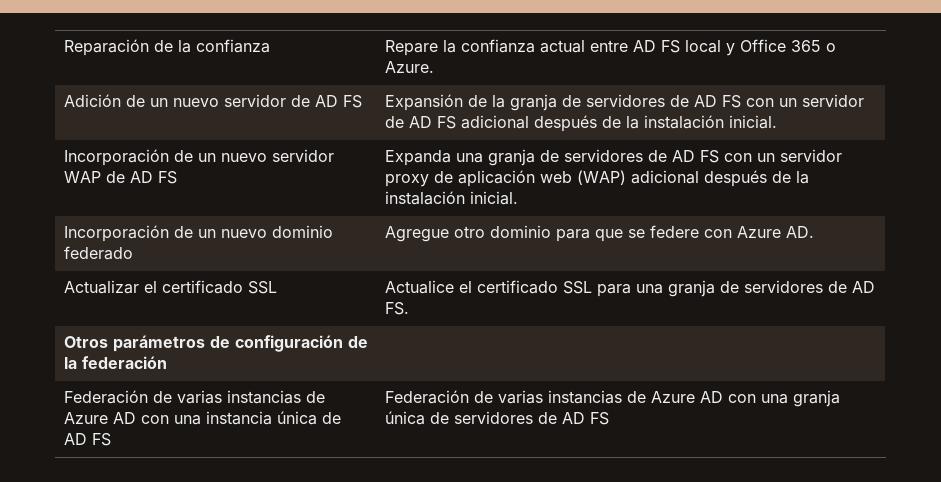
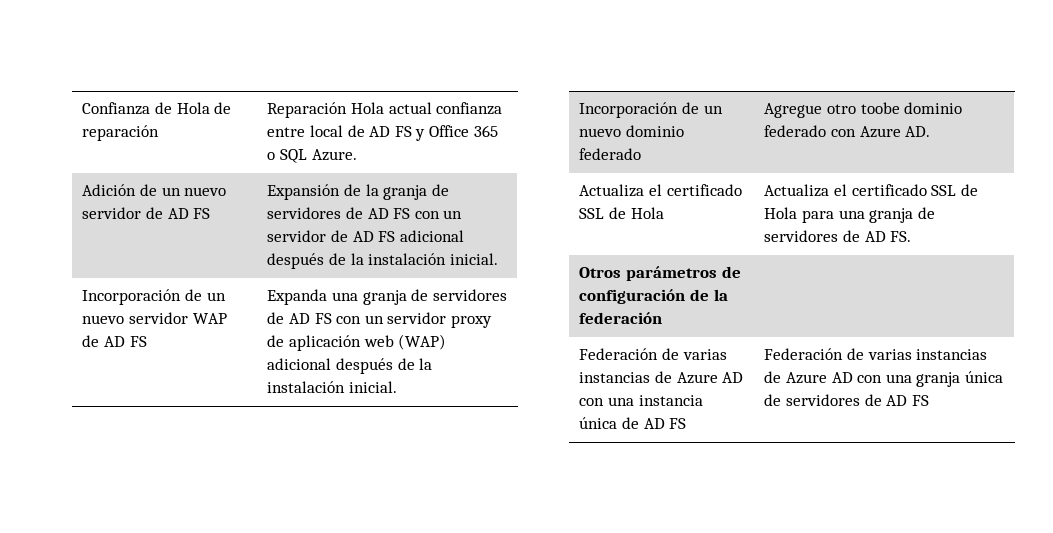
[63,39,270,56] [384,39,721,56] Reparación de la confianza | Repare la confianza actual entre AD FS local -> [82,102,232,115] [82,125,160,141] [267,102,503,118] [267,125,412,137] Confianza de Hola de reparación | Reparación Hola actual confianza entre local de AD FS
(836, 47) none -> [279,149,307,163] SQL
[489,225,699,242] dominio para que se federe -> [860,102,963,114] [764,125,827,137] toobe dominio federado
[63,280,277,294] [384,280,592,294] Actualizar el certificado SSL | Actualice el certificado SSL -> [579,184,742,197] [579,207,664,219] [764,184,978,197] [764,207,798,219] Actualiza el certificado SSL de Hola | Actualiza el certificado SSL de Hola

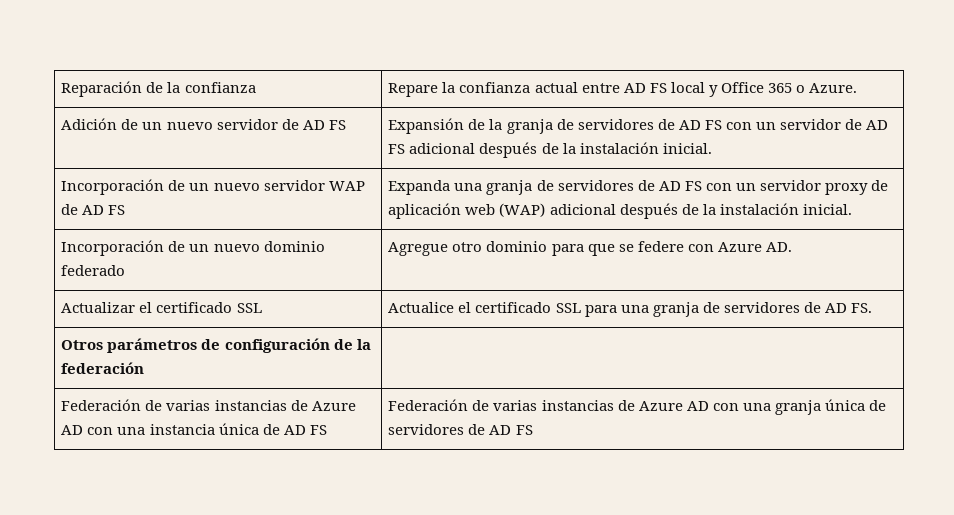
[82,102,232,115] [82,125,160,141] [267,102,503,118] [267,125,412,137] Confianza de Hola de reparación | Reparación Hola actual confianza entre local de AD FS -> [61,81,256,97] [388,82,705,97] Reparación de la confianza | Repare la confianza actual entre AD FS local
[279,149,307,163] SQL -> (805, 89) none
[860,102,963,114] [764,125,827,137] toobe dominio federado -> [486,241,684,256] dominio para que se federe
[579,184,742,197] [579,207,664,219] [764,184,978,197] [764,207,798,219] Actualiza el certificado SSL de Hola | Actualiza el certificado SSL de Hola -> [61,302,262,313] [388,302,581,313] Actualizar el certificado SSL | Actualice el certificado SSL

